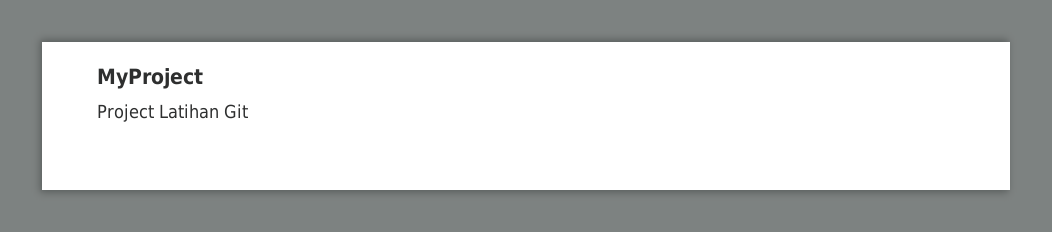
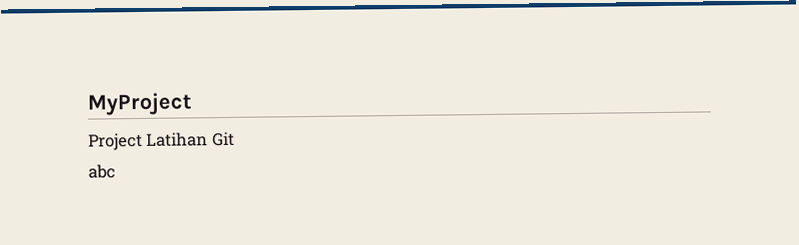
(248, 111) none -> [88,164,116,179] // abc

